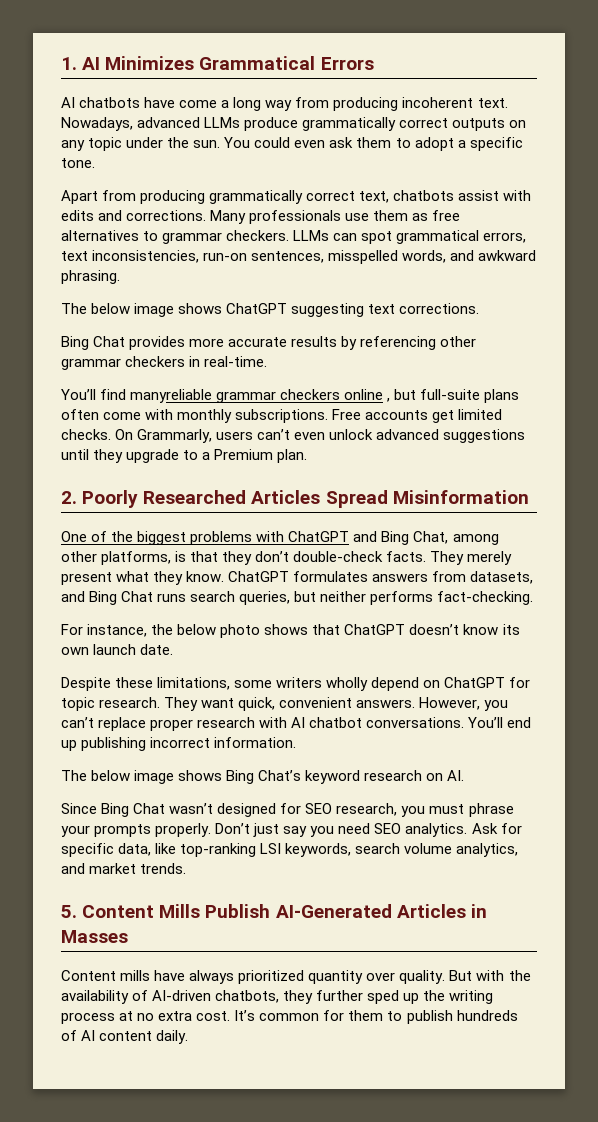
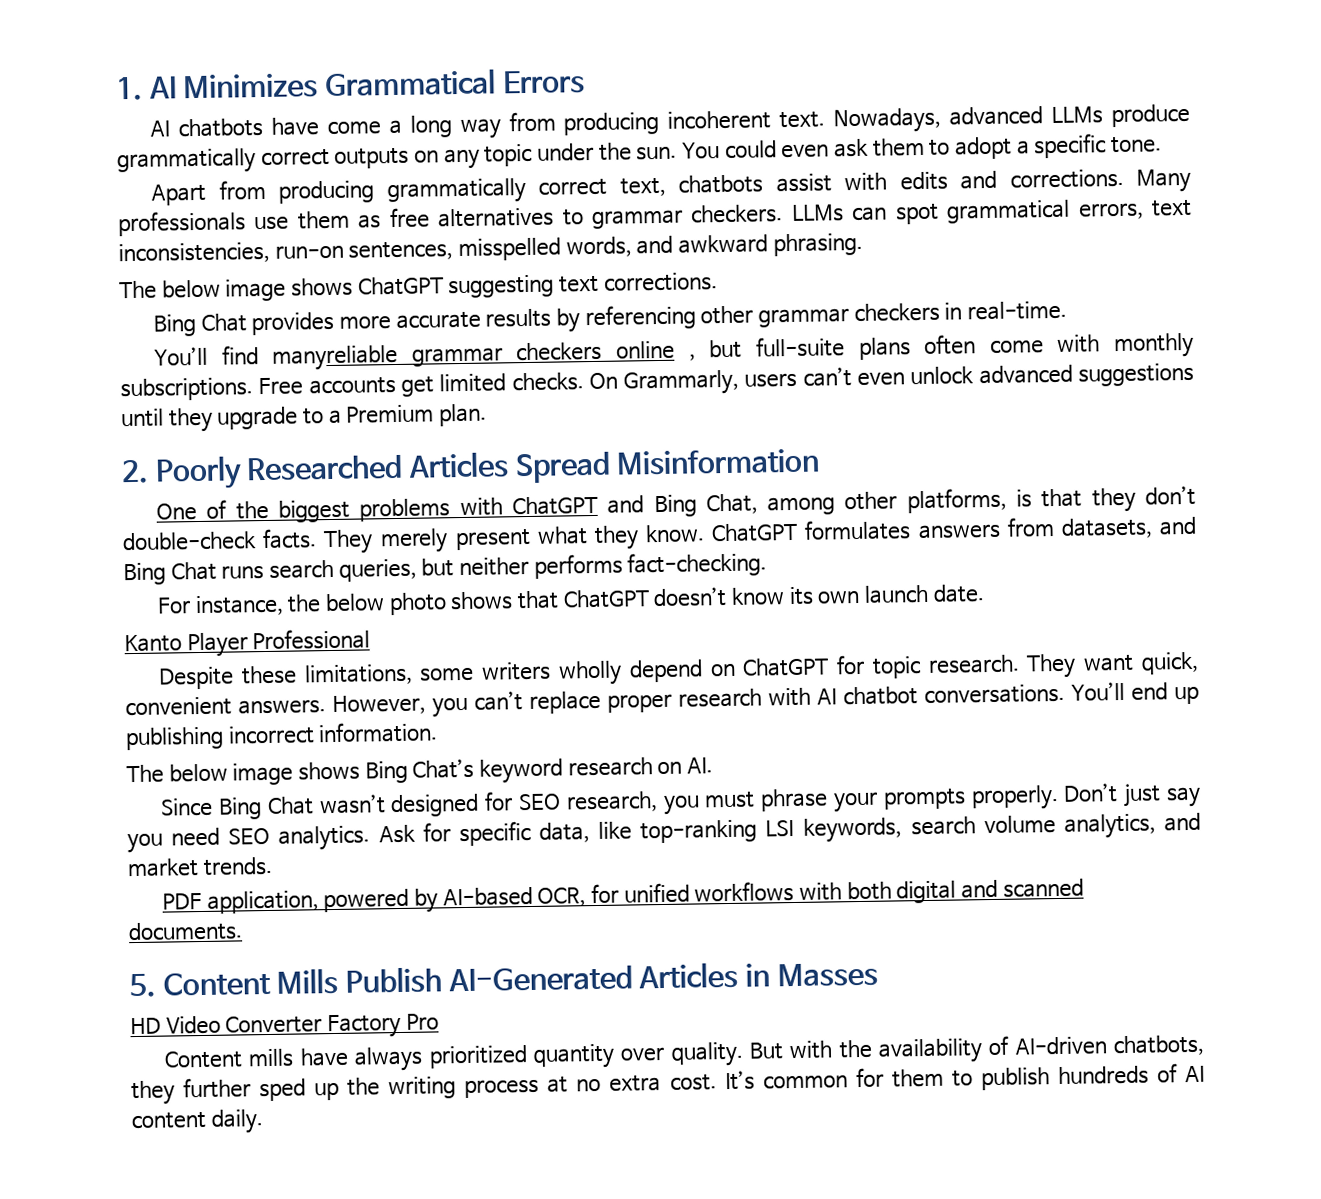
(174, 649) none -> [124,628,371,658] // Kanto Player Professional
(187, 868) none -> [162,878,1084,914] [128,921,243,942] // PDF application, powered by AI-based OCR, for unified workflows with both digital and scanned documents.
(128, 936) none -> [130,1013,439,1039] // HD Video Converter Factory Pro

